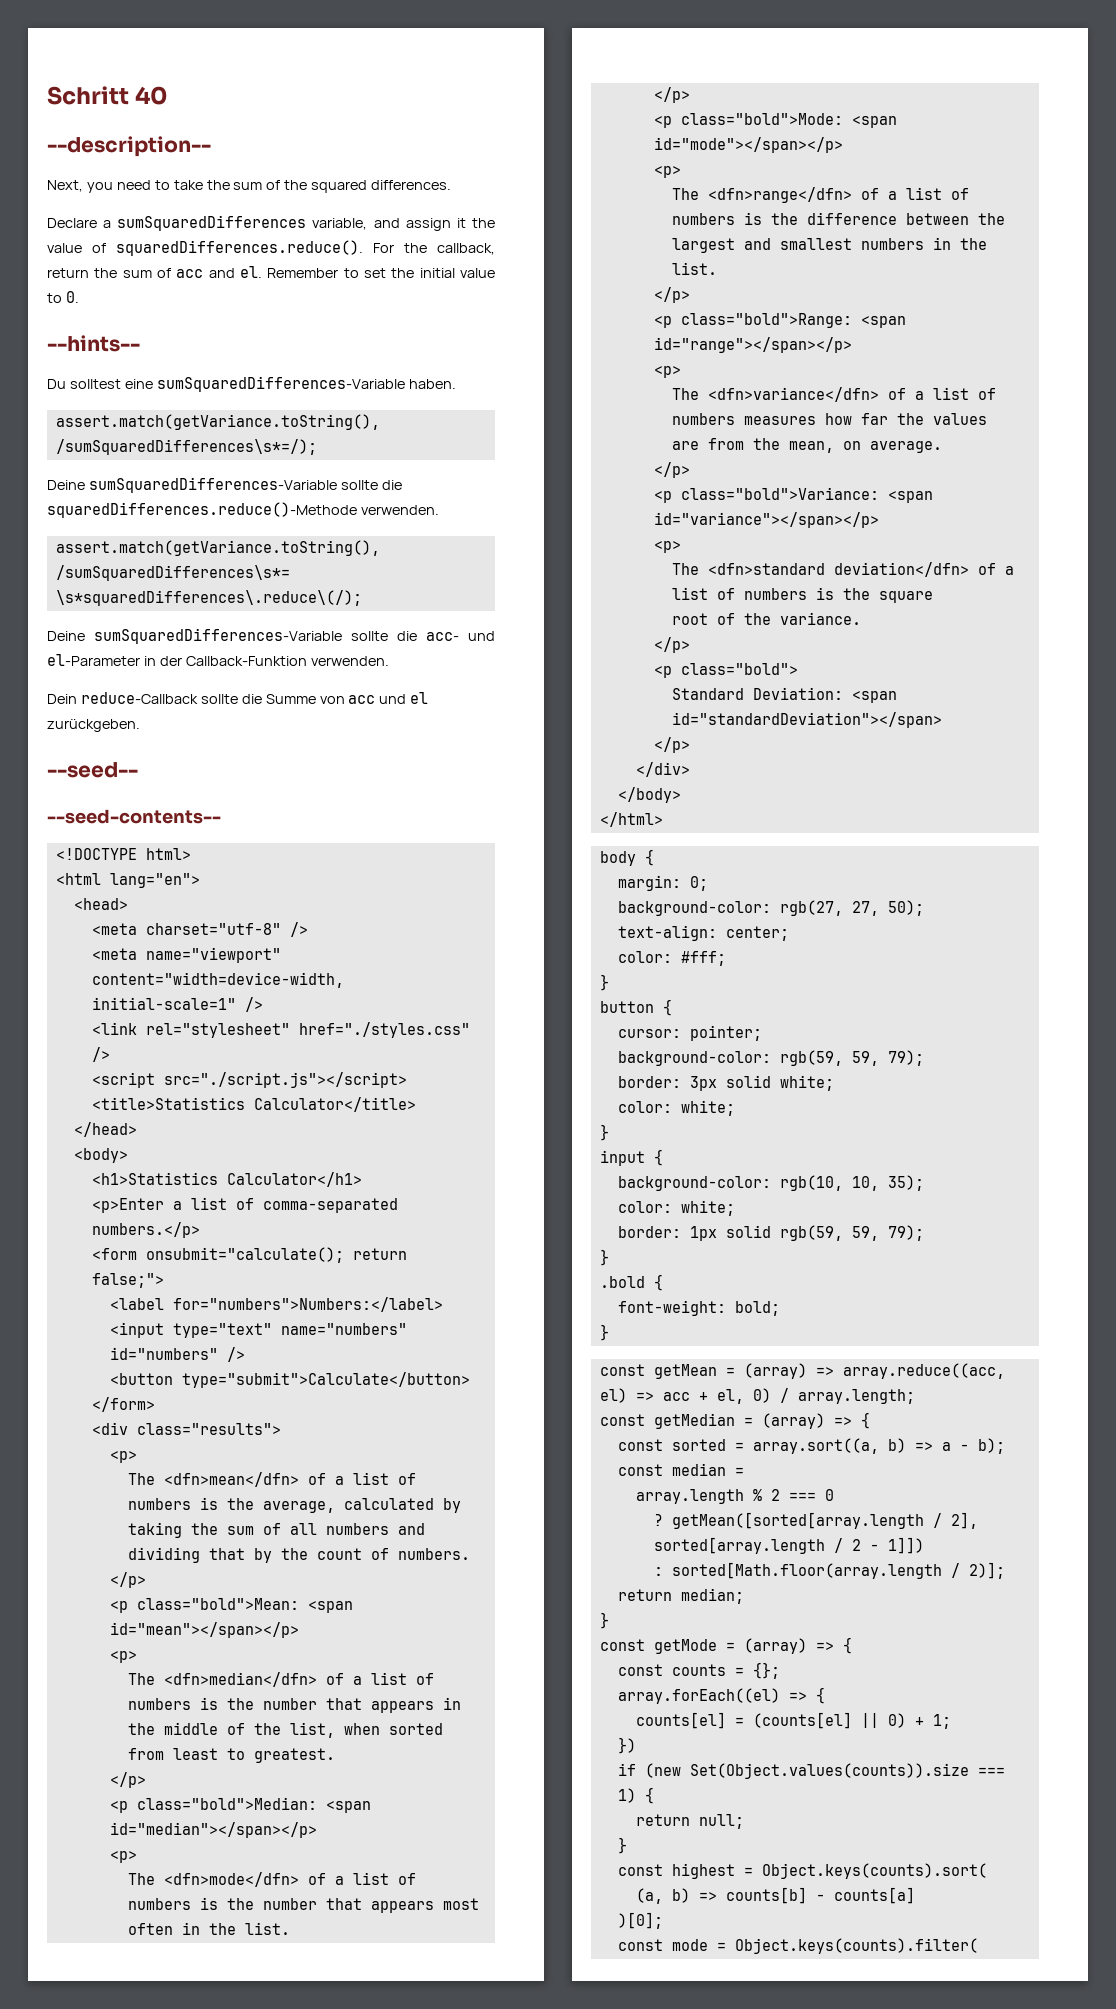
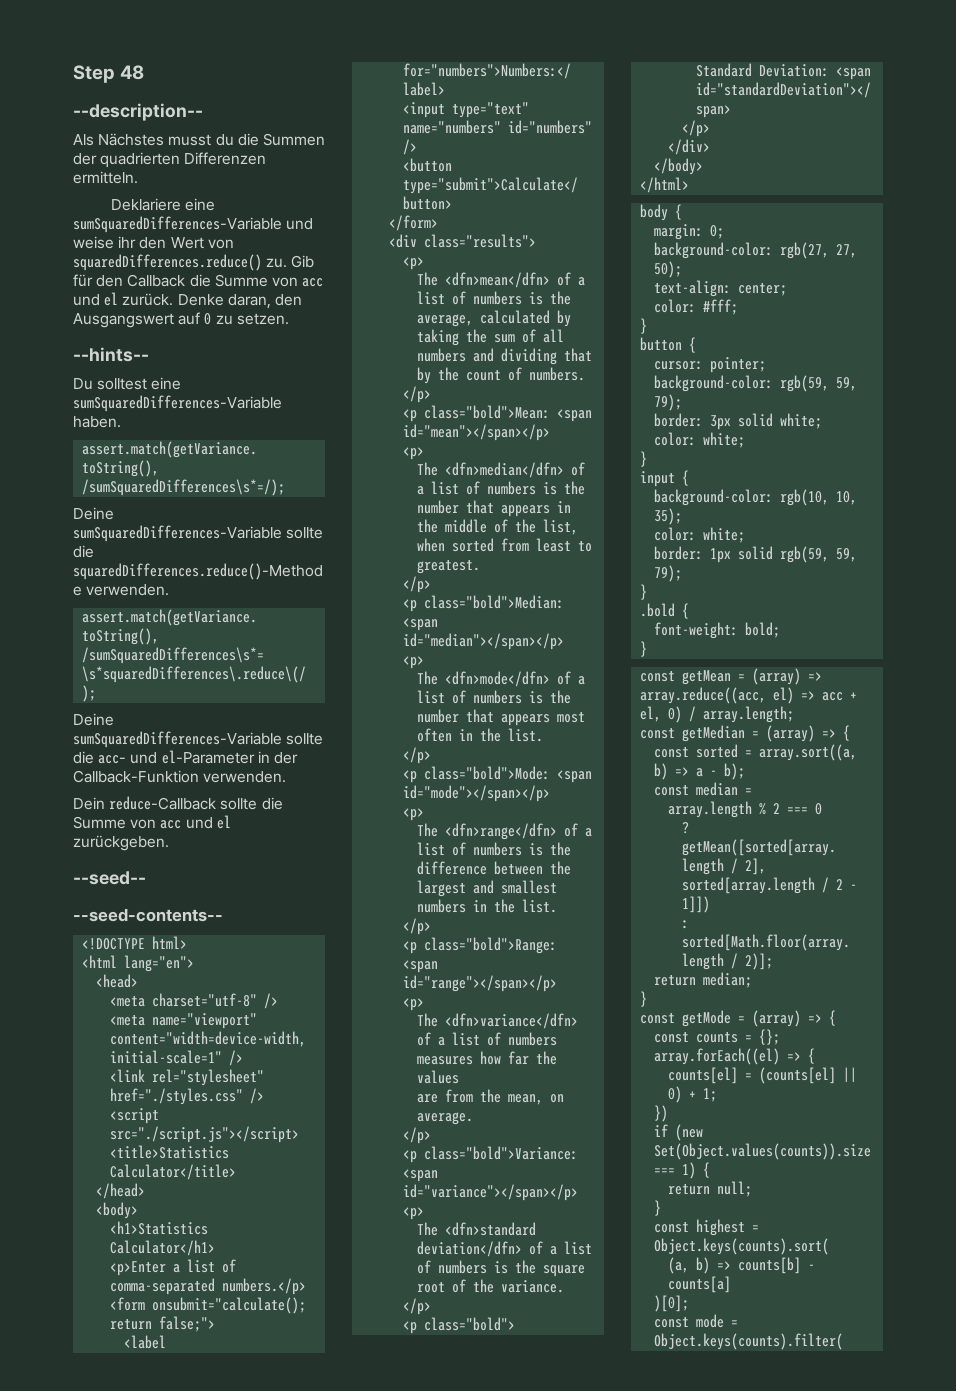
[47,86,169,105] Schritt 40 -> [73,65,145,83] Step 48
[47,180,452,193] [47,215,496,231] [47,240,495,256] [47,266,495,278] [47,291,79,303] Next, you need to take the sum of the squared differences. // Declare a sumSquaredDifferences variable, and assign it the value of squaredDifferences.reduce(). For the callback, return the sum of acc and el. Remember to set the initial value to 0. -> [73,133,325,146] [73,152,267,168] [73,171,138,184] [110,198,216,211] [73,216,314,233] [73,236,234,249] [73,254,315,271] [73,274,324,287] [73,292,302,309] [73,312,289,328] Als Nächstes musst du die Summen der quadrierten Differenzen ermitteln. // Deklariere eine sumSquaredDifferences-Variable und weise ihr den Wert von squaredDifferences.reduce() zu. Gib für den Callback die Summe von acc und el zurück. Denke daran, den Ausgangswert auf 0 zu setzen.

